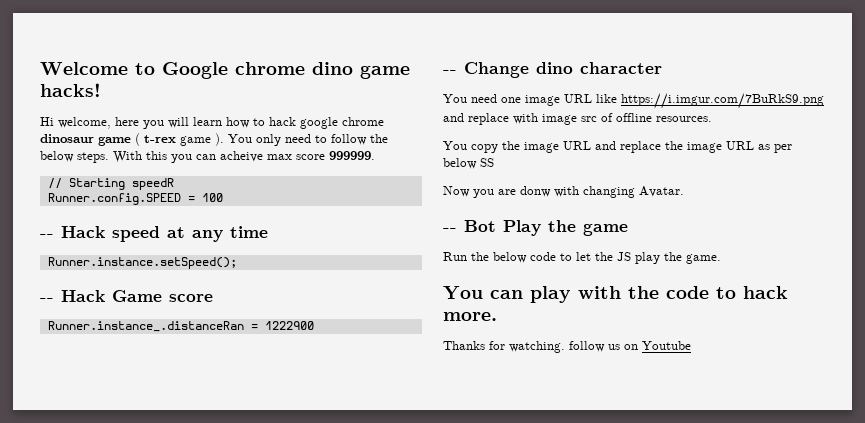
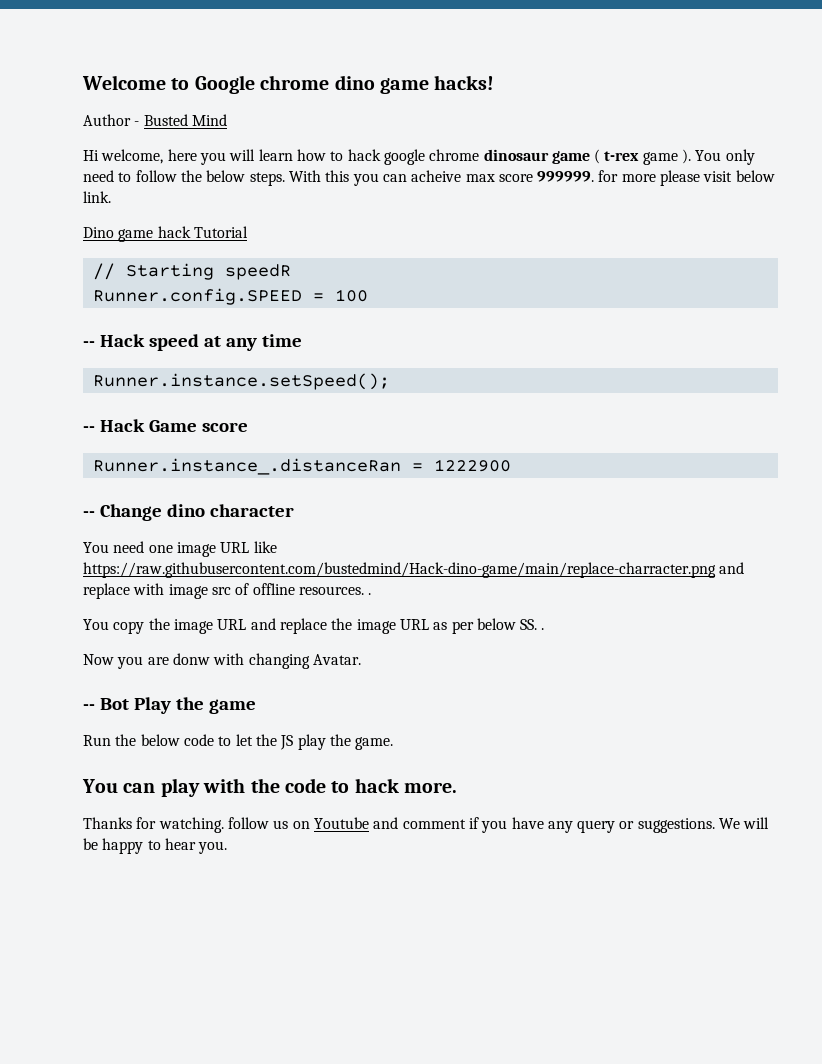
(101, 90) none -> [83,114,227,126] // Author - Busted Mind
(375, 155) none -> [598,170,775,186] [83,191,111,203] [83,226,248,242] for more please visit below link. // Dino game hack Tutorial
[621,93,824,109] https://i.imgur.com/7BuRkS9.png -> [83,562,716,578] https://raw.githubusercontent.com/bustedmind/Hack-dino-game/main/replace-charracter.png
(712, 119) none -> [368,593,372,595] .
[480,158,494,167] SS -> [520,619,545,630] SS. .
(691, 345) none -> [373,817,770,833] [83,838,228,854] and comment if you have any query or suggestions. We will be happy to hear you.

